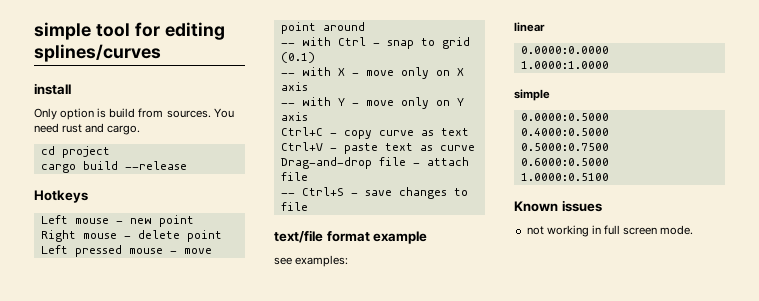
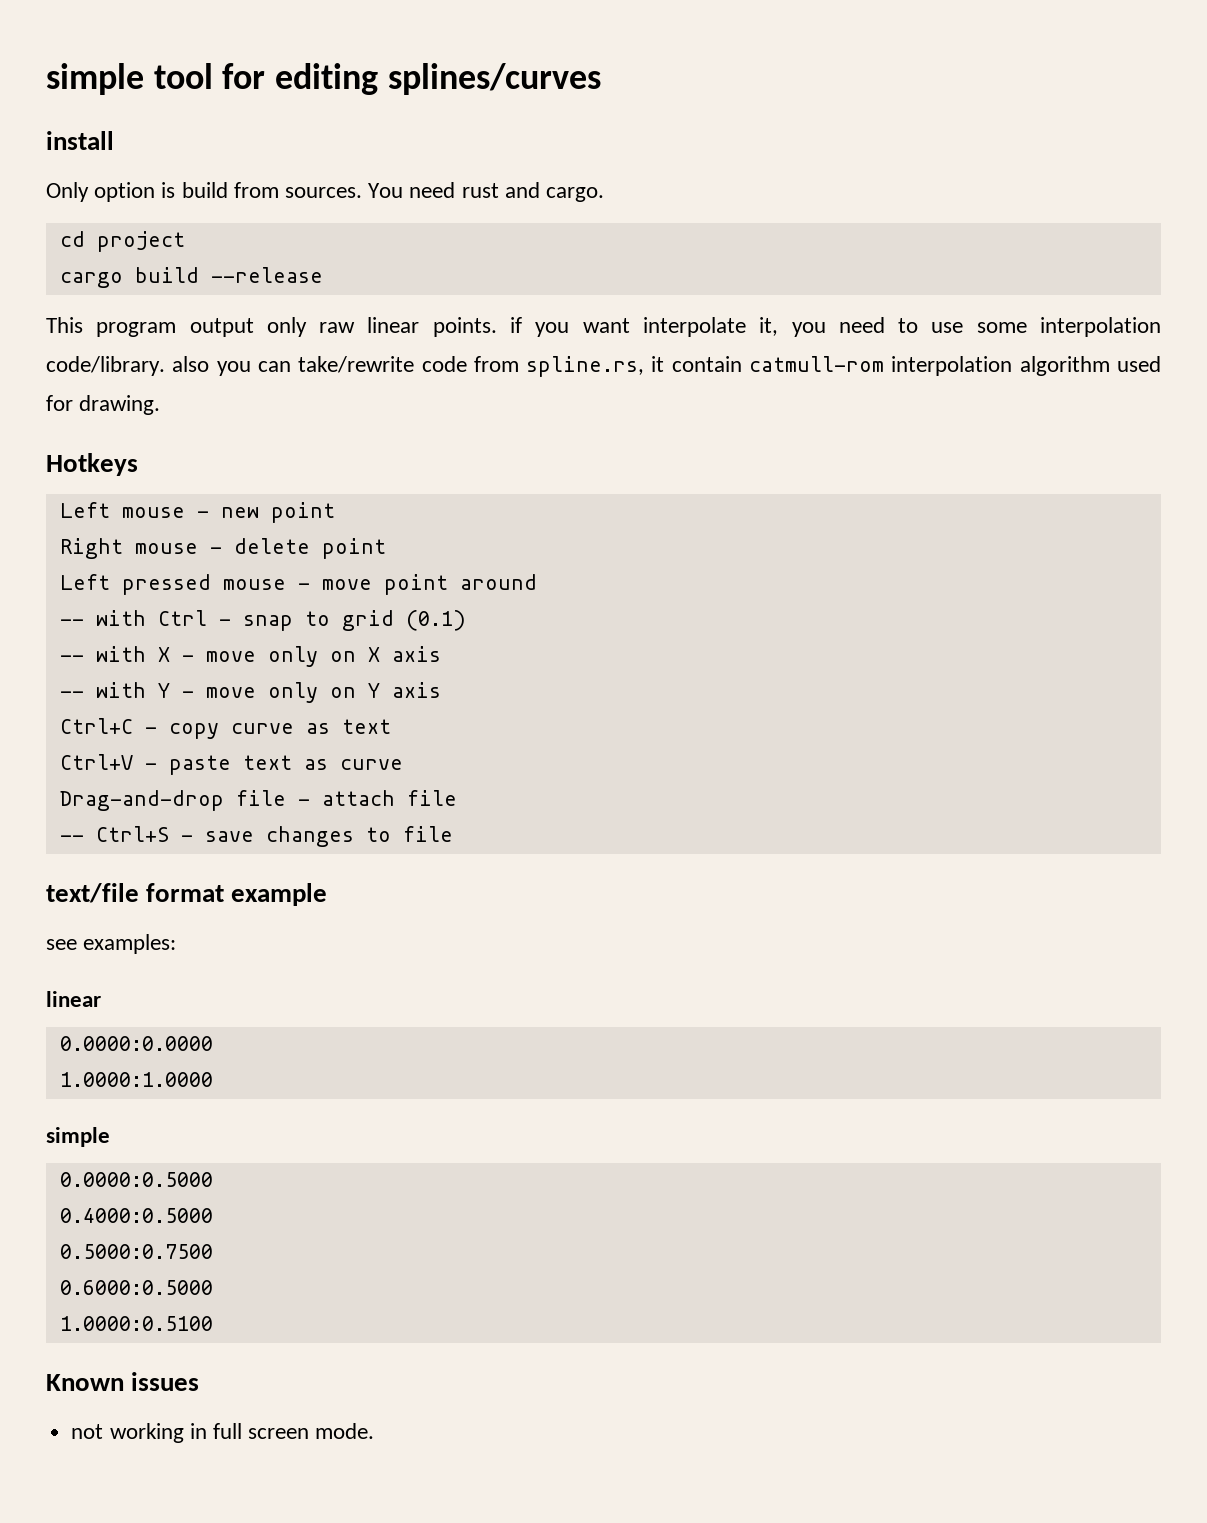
(187, 165) none -> [46,317,1161,337] [46,356,1161,377] [46,395,161,415] // This program output only raw linear points. if you want interpolate it, you need to use some interpolation code/library. also you can take/rewrite code from spline.rs, it contain catmull-rom interpolation algorithm used for drawing.

